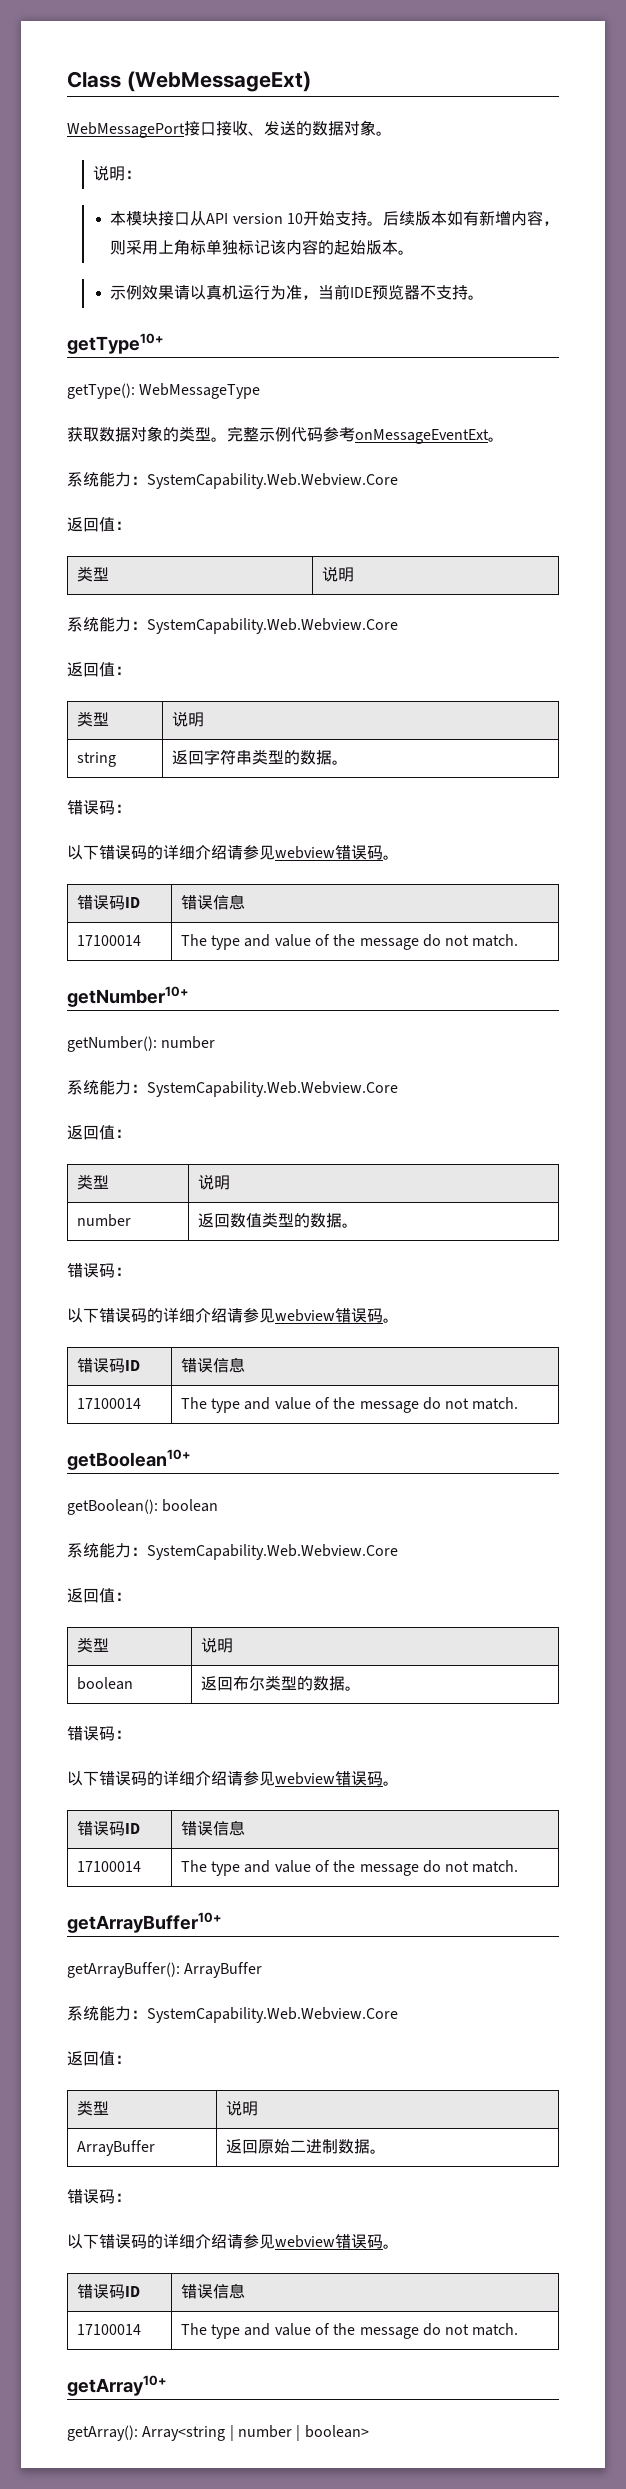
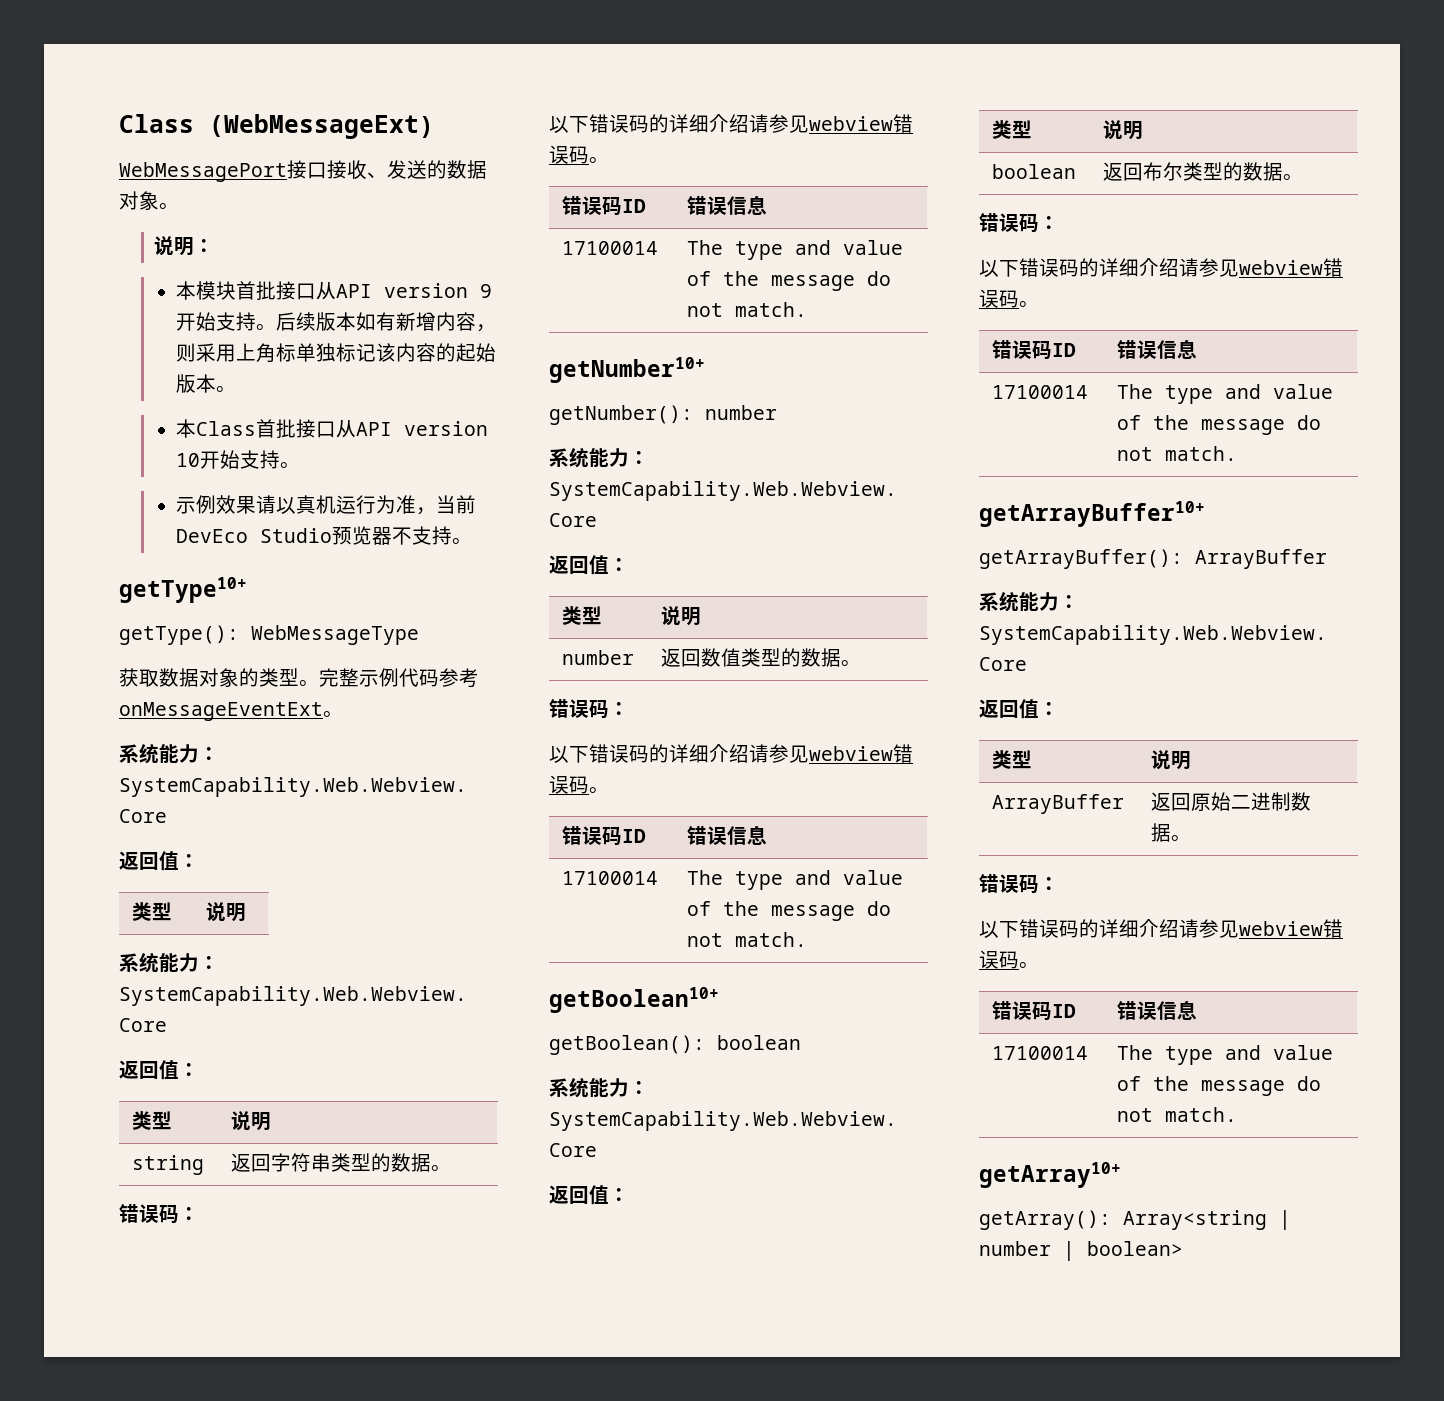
[158,211,303,226] 接口从API version 10 -> [235,281,492,301] 首批接口从API version 9
(415, 252) none -> [175,419,488,439] [175,450,300,469] // 本Class首批接口从API version 10开始支持。
[350,287,373,298] IDE -> [175,528,332,543] DevEco Studio

